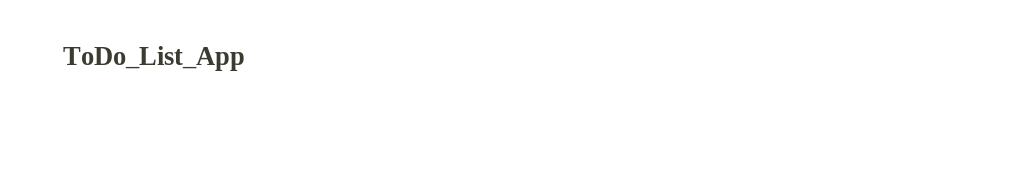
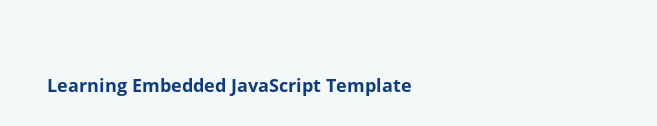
[63,46,245,71] ToDo_List_App -> [47,78,412,96] Learning Embedded JavaScript Template

